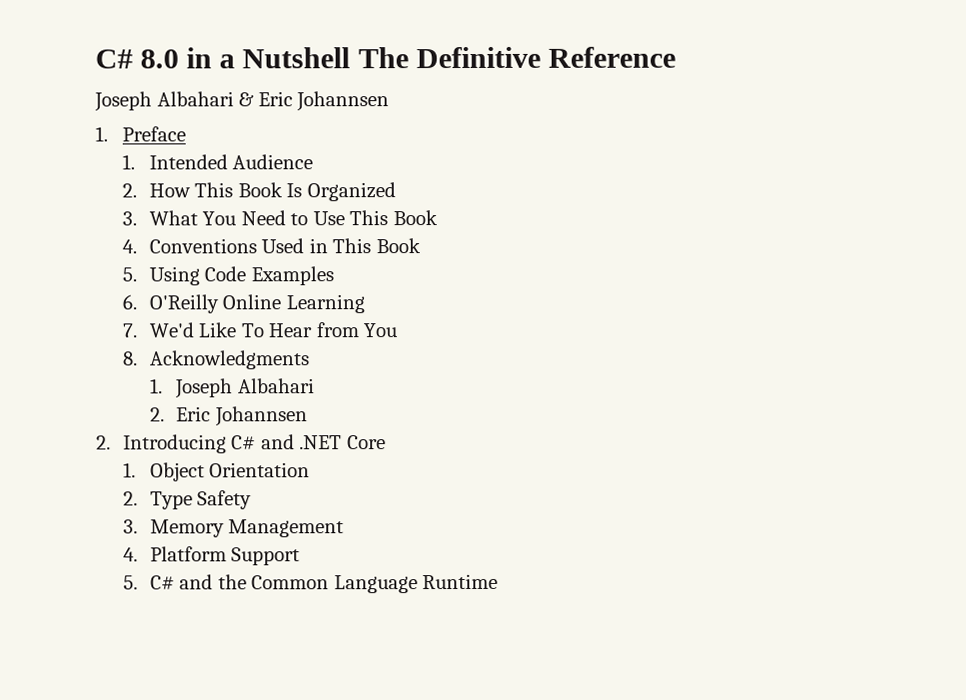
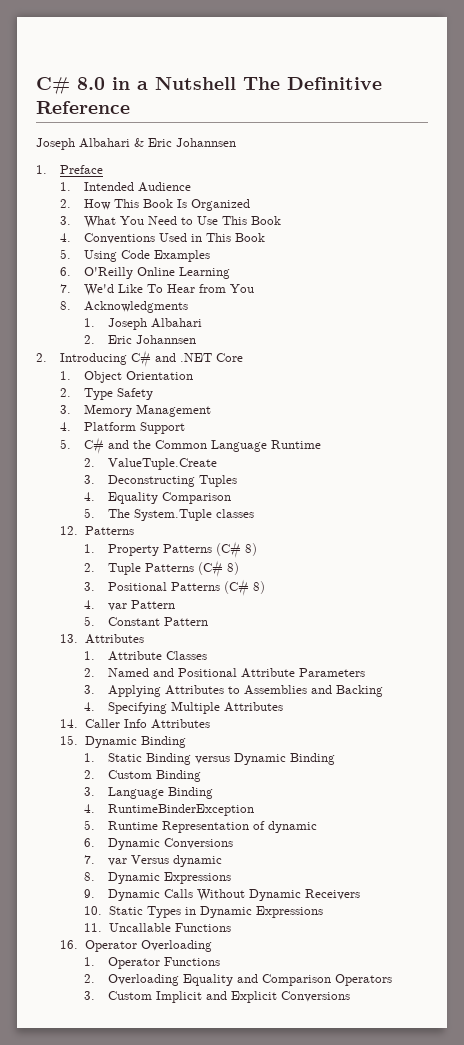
(499, 581) none -> [84,458,218,470] [84,475,238,487] [84,492,232,504] [84,508,255,521] [60,526,134,535] [84,541,258,558] [84,560,240,577] [84,579,266,596] [84,600,176,611] [84,616,209,626] [60,634,144,644] [84,651,208,661] [84,668,366,678] [84,685,384,697] [84,701,284,714] [60,719,210,729] [60,735,186,748] [84,753,336,765] [84,770,202,782] [84,787,214,799] [84,804,255,816] [84,820,318,833] [84,838,234,850] [84,855,223,867] [84,872,232,884] [84,889,361,901] [84,906,323,918] [84,923,231,932] [60,940,212,952] [84,957,221,969] [84,974,393,986] [84,991,351,1003] // 2. ValueTuple.Create // 3. Deconstructing Tuples // 4. Equality Comparison // 5. The System.Tuple classes // 12. Patterns // 1. Property Patterns (C# 8) // 2. Tuple Patterns (C# 8) // 3. Positional Patterns (C# 8) // 4. var Pattern // 5. Constant Pattern // 13. Attributes // 1. Attribute Classes // 2. Named and Positional Attribute Parameters // 3. Applying Attributes to Assemblies and Backing // 4. Specifying Multiple Attributes // 14. Caller Info Attributes // 15. Dynamic Binding // 1. Static Binding versus Dynamic Binding // 2. Custom Binding // 3. Language Binding // 4. RuntimeBinderException // 5. Runtime Representation of dynamic // 6. Dynamic Conversions // 7. var Versus dynamic // 8. Dynamic Expressions // 9. Dynamic Calls Without Dynamic Receivers // 10. Static Types in Dynamic Expressions // 11. Uncallable Functions // 16. Operator Overloading // 1. Operator Functions // 2. Overloading Equality and Comparison Operators // 3. Custom Implicit and Explicit Conversions

